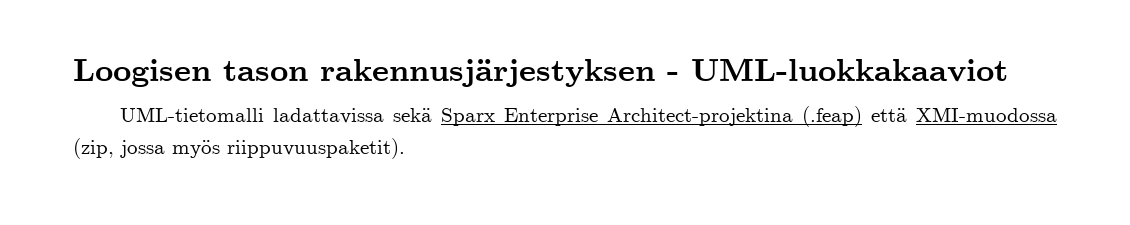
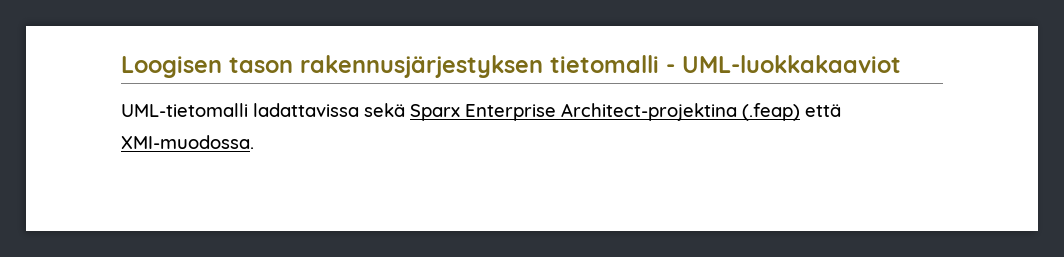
(655, 73) none -> [550,55,659,73] tietomalli
[915,107,1057,122] [73,138,405,159] XMI-muodossa (zip, jossa myös riippuvuuspaketit). -> [121,135,254,149] XMI-muodossa.

